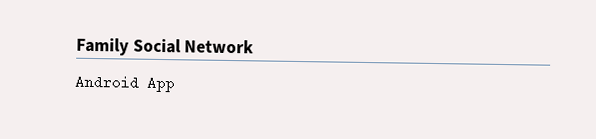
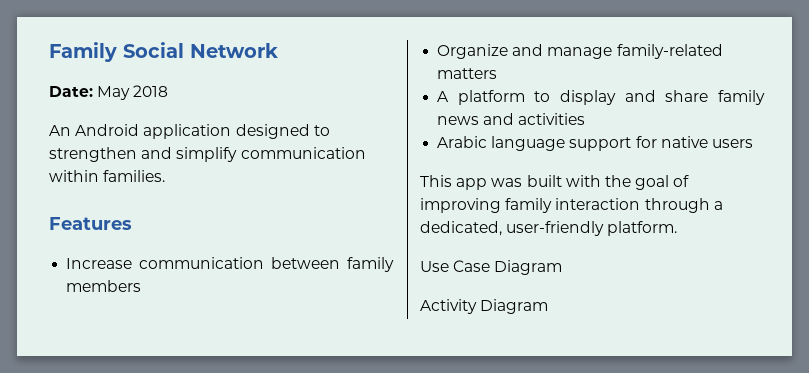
[75,74,175,93] Android App -> [49,85,169,100] [49,124,330,139] [49,147,366,162] [49,170,166,182] [49,217,132,230] [66,257,394,272] [66,280,142,292] [437,44,723,59] [437,68,498,79] [437,90,765,105] [437,113,586,125] [437,136,753,151] [420,175,690,190] [420,198,723,213] [420,221,678,236] [420,260,563,275] [420,299,549,314] Date: May 2018 // An Android application designed to strengthen and simplify communication within families. // Features // Increase communication between family members // Organize and manage family-related matters // A platform to display and share family news and activities // Arabic language support for native users // This app was built with the goal of improving family interaction through a dedicated, user-friendly platform. // Use Case Diagram // Activity Diagram

